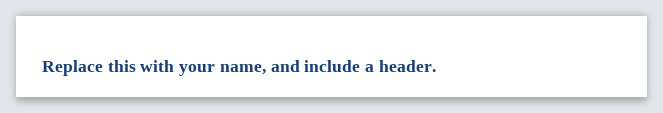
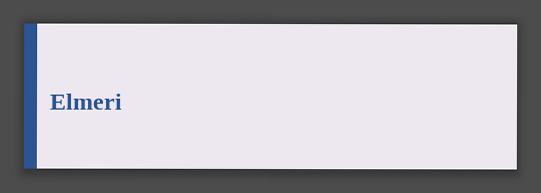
[42,60,436,76] Replace this with your name, and include a header. -> [49,93,123,110] Elmeri

